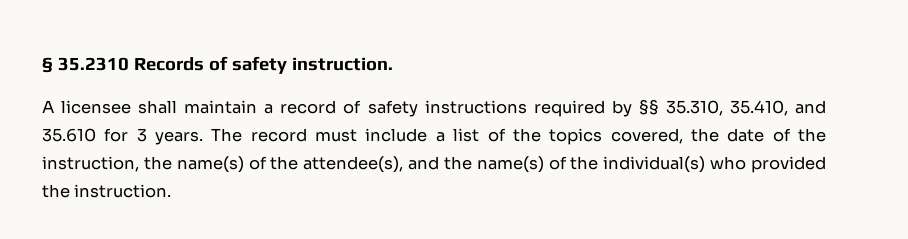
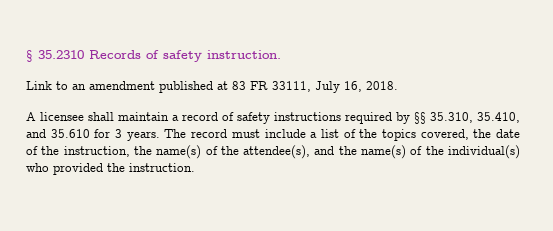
(393, 64) none -> [26,81,398,93] // Link to an amendment published at 83 FR 33111, July 16, 2018.

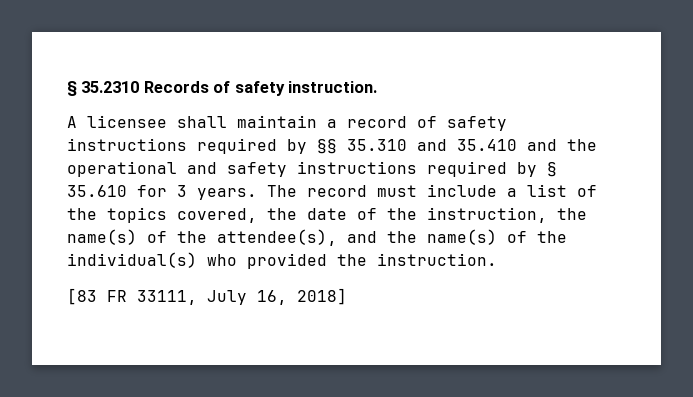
[26,81,398,93] // Link to an amendment published at 83 FR 33111, July 16, 2018. -> (378, 87) none
[430,112,520,123] [26,129,46,138] 35.310, 35.410, and -> [347,139,597,151] [67,161,557,177] 35.310 and 35.410 and the operational and safety instructions required by §
(195, 167) none -> [67,288,347,305] // [83 FR 33111, July 16, 2018]

